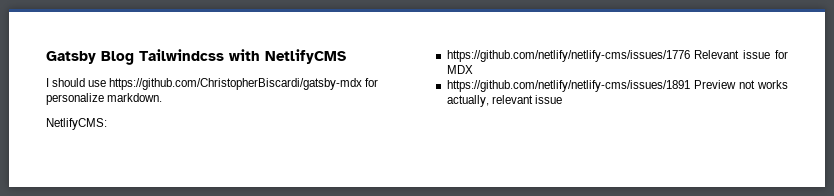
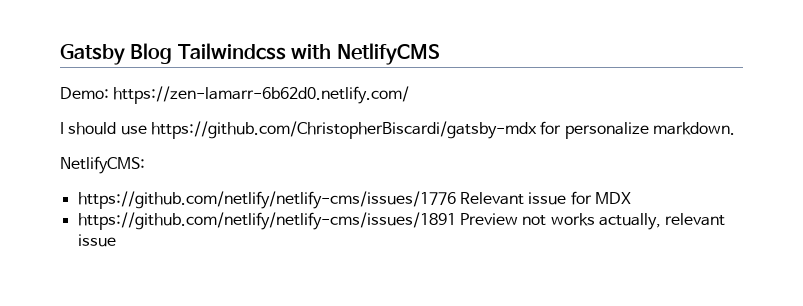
(346, 56) none -> [60,86,410,104] // Demo: https://zen-lamarr-6b62d0.netlify.com/

